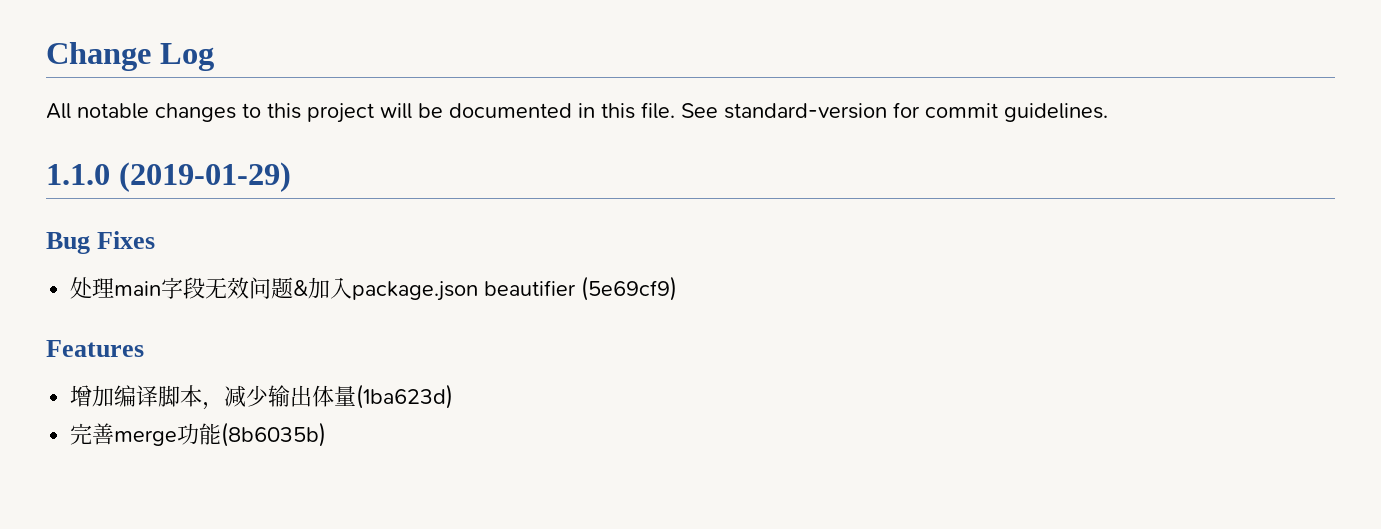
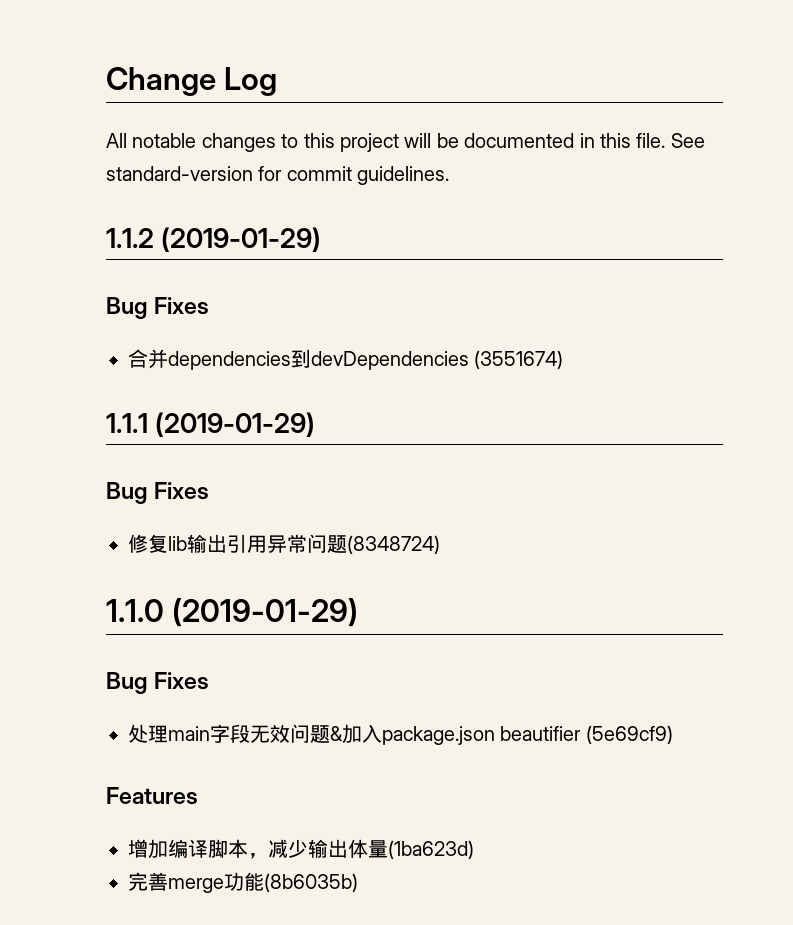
(1108, 112) none -> [106,227,322,252] [106,297,210,319] [128,349,564,370] [106,412,316,437] [106,482,210,504] [128,534,440,554] // 1.1.2 (2019-01-29) // Bug Fixes // 合并dependencies到devDependencies (3551674) // 1.1.1 (2019-01-29) // Bug Fixes // 修复lib输出引用异常问题(8348724)

